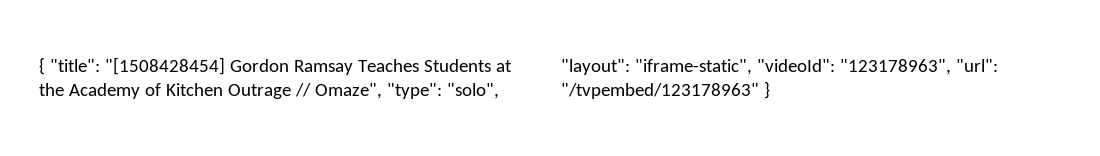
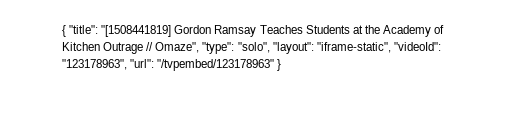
[104,57,225,75] "[1508428454] -> [101,25,172,37] "[1508441819]

